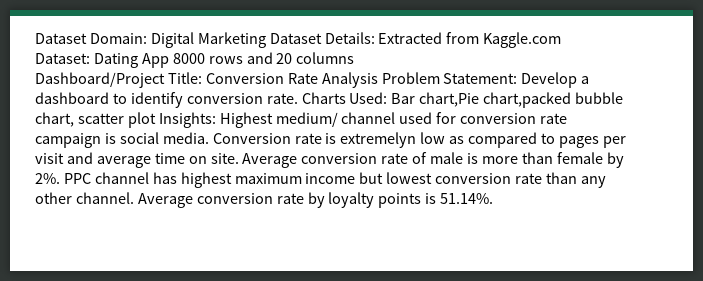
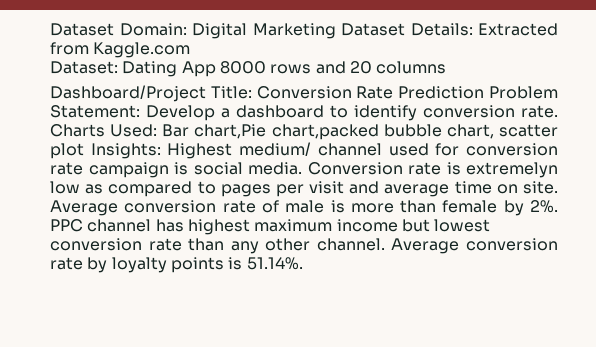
[321,72,378,88] Analysis -> [398,86,485,99] Prediction

